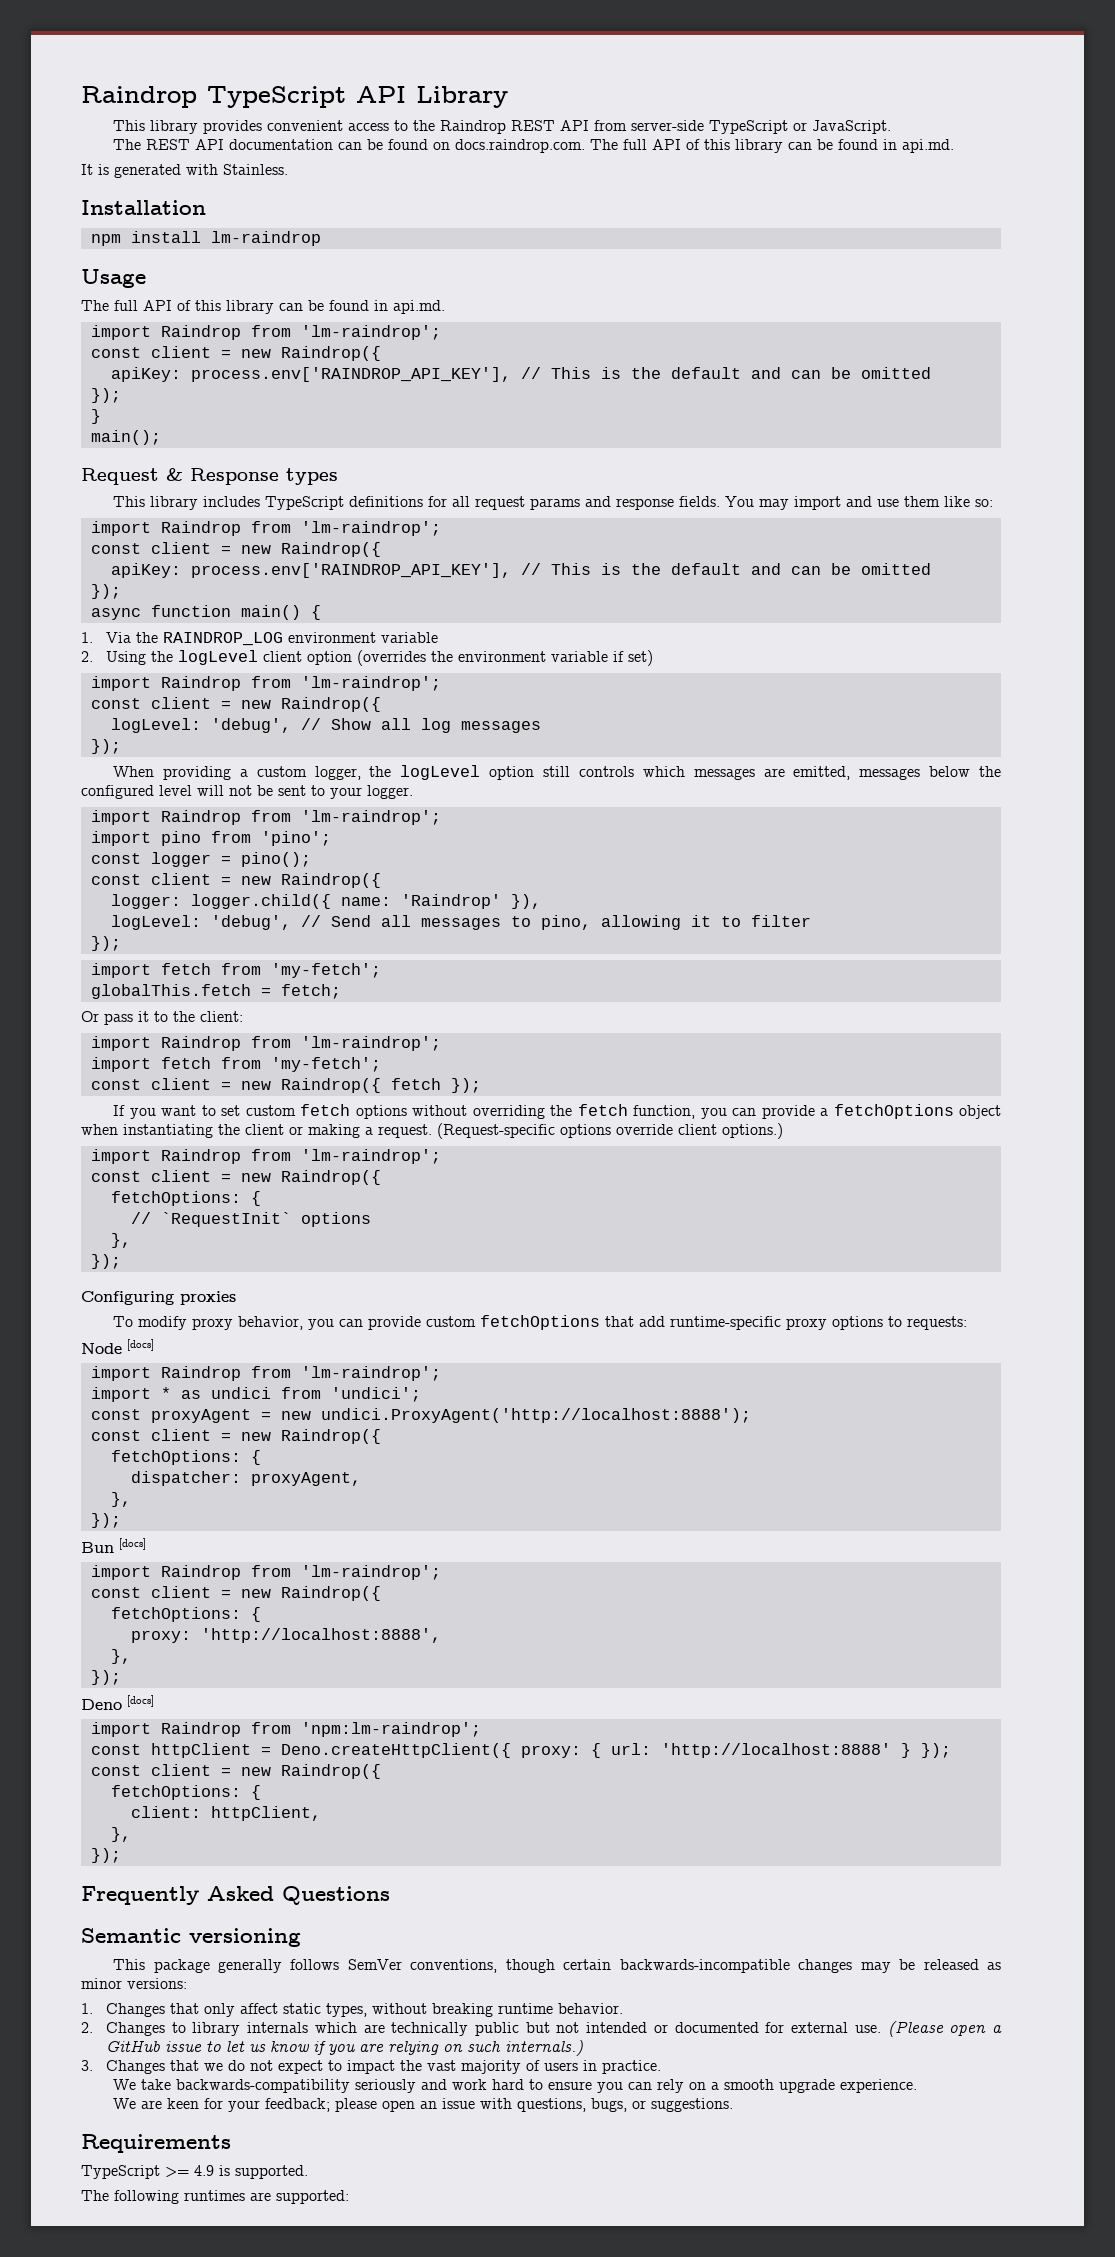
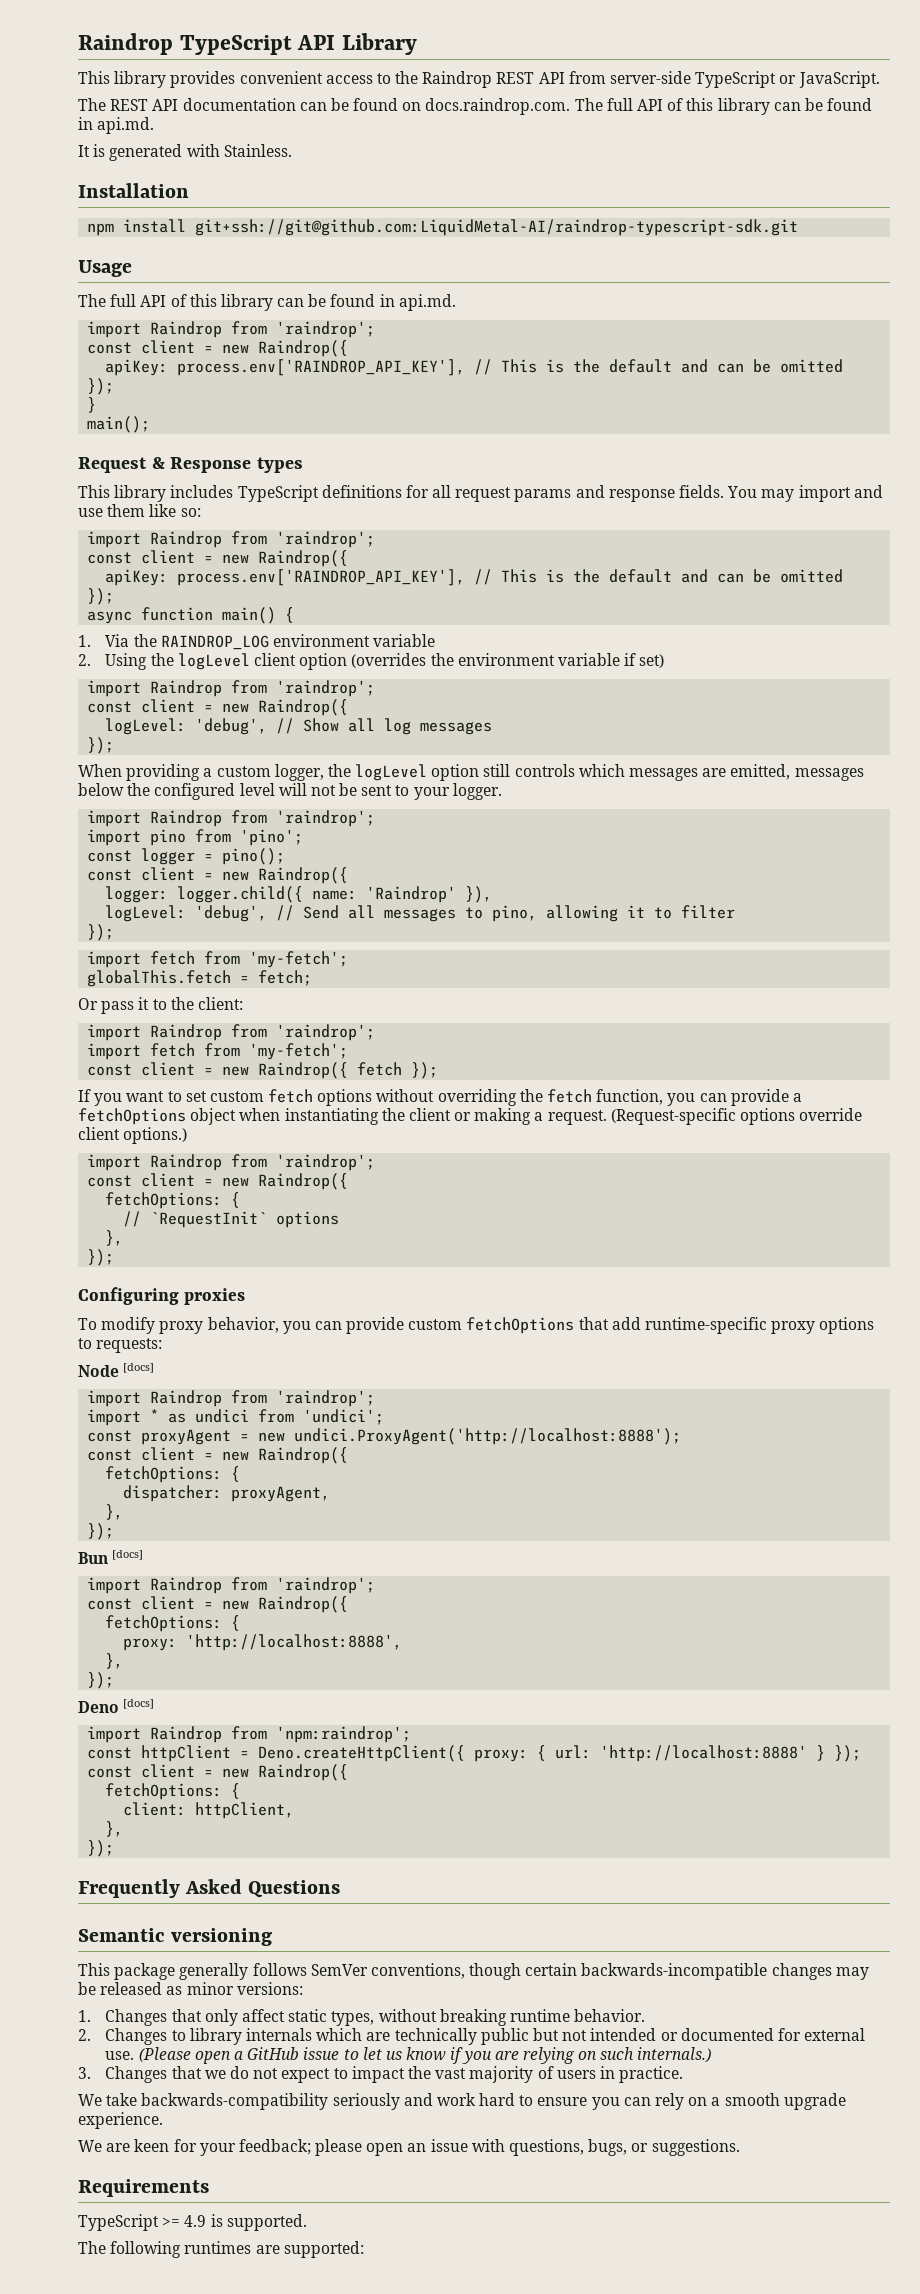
[210,231,321,246] lm-raindrop -> [195,219,799,236] git+ssh://git@github.com:LiquidMetal-AI/raindrop-typescript-sdk.git
[300,325,441,340] 'lm-raindrop'; -> [276,321,376,338] 'raindrop';
[300,521,441,536] 'lm-raindrop'; -> [276,531,376,548] 'raindrop';
[300,676,441,691] 'lm-raindrop'; -> [276,680,376,697] 'raindrop';
[300,810,441,825] 'lm-raindrop'; -> [276,810,376,827] 'raindrop';
[300,1036,441,1051] 'lm-raindrop'; -> [276,1024,376,1041] 'raindrop';
[300,1149,441,1164] 'lm-raindrop'; -> [276,1154,376,1171] 'raindrop';
[300,1366,441,1381] 'lm-raindrop'; -> [276,1390,376,1407] 'raindrop';
[300,1565,441,1580] 'lm-raindrop'; -> [276,1577,376,1594] 'raindrop';
[300,1722,481,1737] 'npm:lm-raindrop'; -> [276,1726,412,1743] 'npm:raindrop';

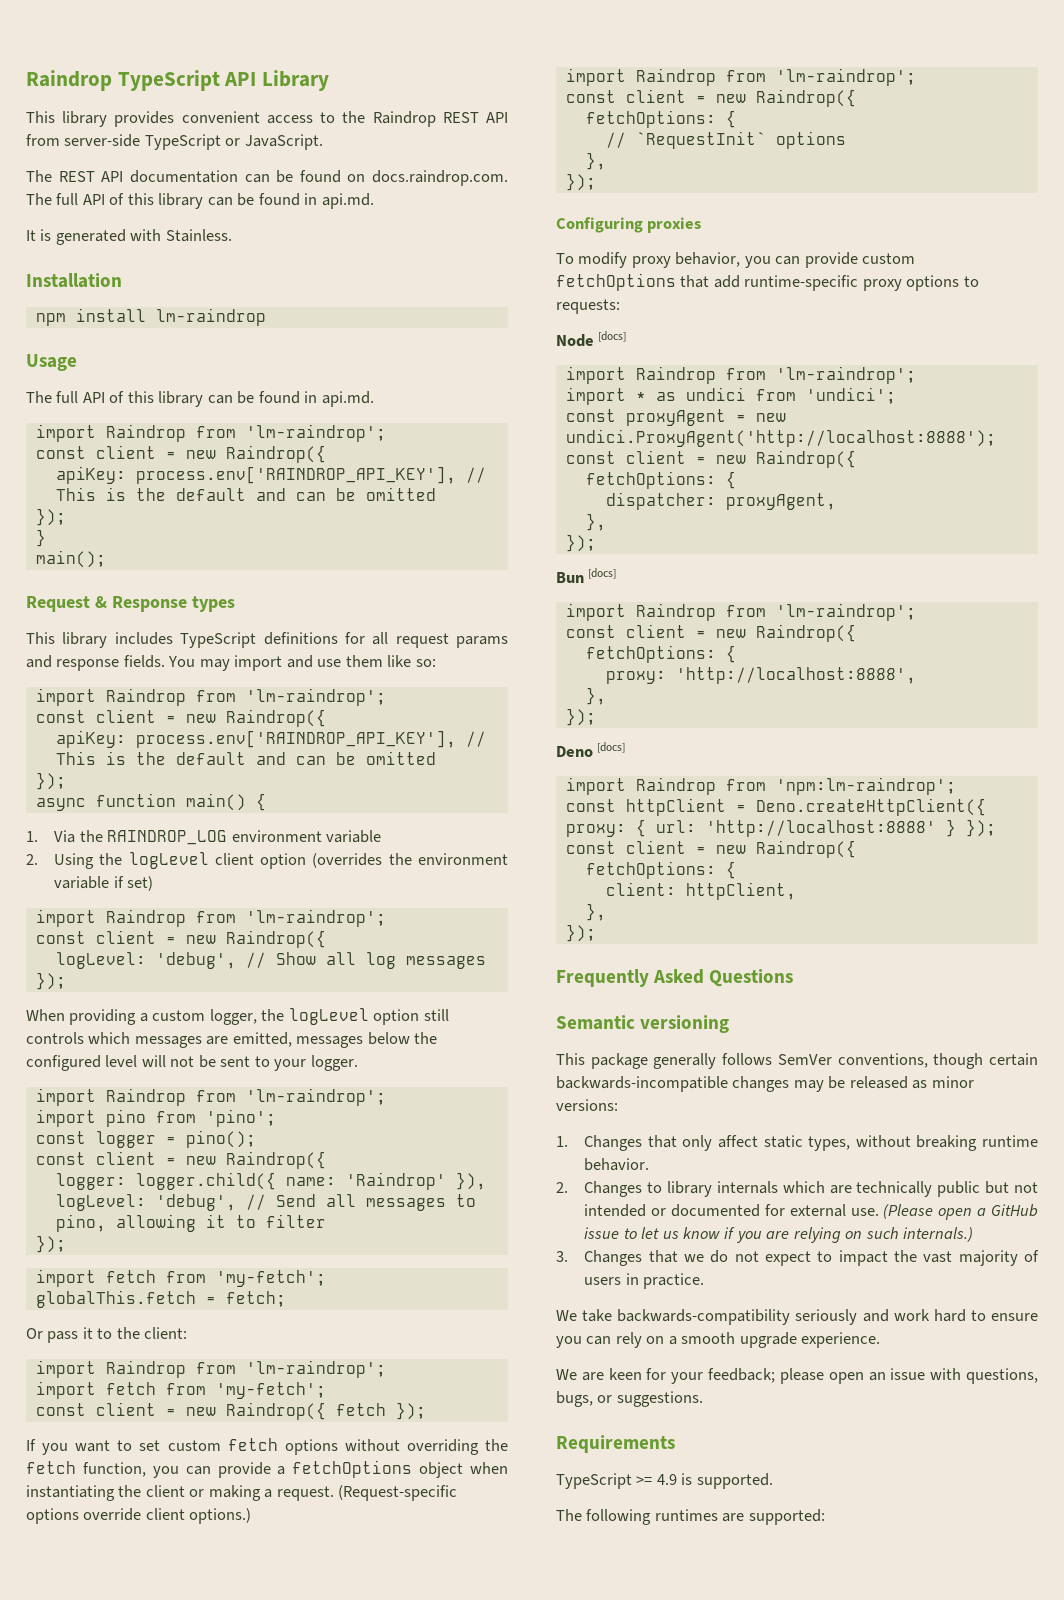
[195,219,799,236] git+ssh://git@github.com:LiquidMetal-AI/raindrop-typescript-sdk.git -> [155,308,266,326] lm-raindrop
[276,321,376,338] 'raindrop'; -> [245,424,386,442] 'lm-raindrop';
[276,531,376,548] 'raindrop'; -> [245,688,386,706] 'lm-raindrop';
[276,680,376,697] 'raindrop'; -> [245,909,386,927] 'lm-raindrop';
[276,810,376,827] 'raindrop'; -> [245,1088,386,1106] 'lm-raindrop';
[276,1024,376,1041] 'raindrop'; -> [245,1360,386,1378] 'lm-raindrop';
[276,1154,376,1171] 'raindrop'; -> [775,68,916,86] 'lm-raindrop';
[276,1390,376,1407] 'raindrop'; -> [775,366,916,384] 'lm-raindrop';
[276,1577,376,1594] 'raindrop'; -> [775,603,916,621] 'lm-raindrop';
[276,1726,412,1743] 'npm:raindrop'; -> [775,777,956,795] 'npm:lm-raindrop';

